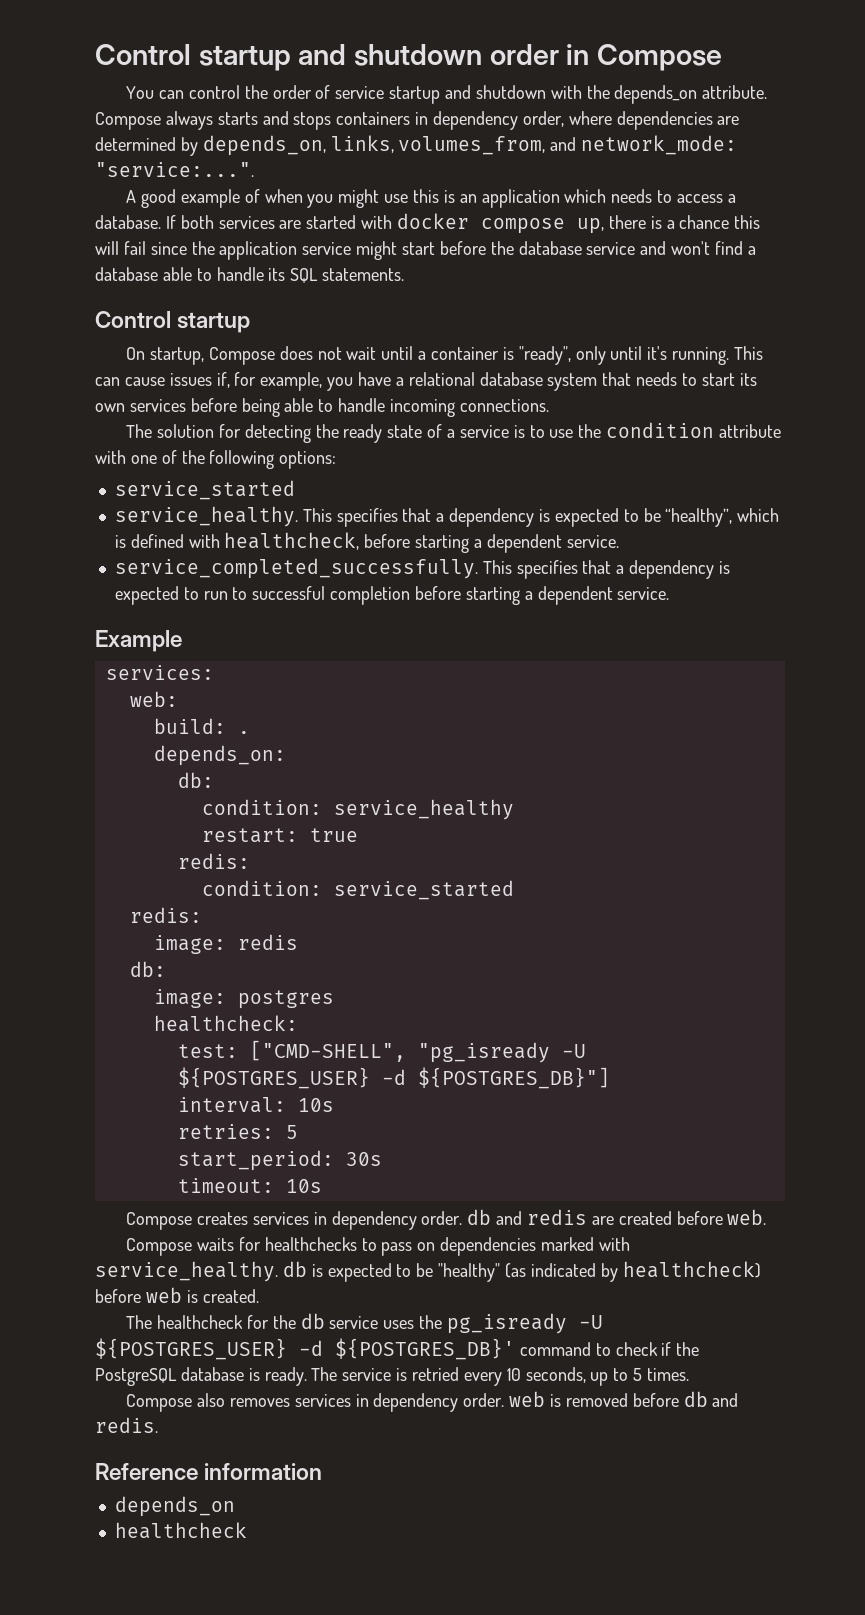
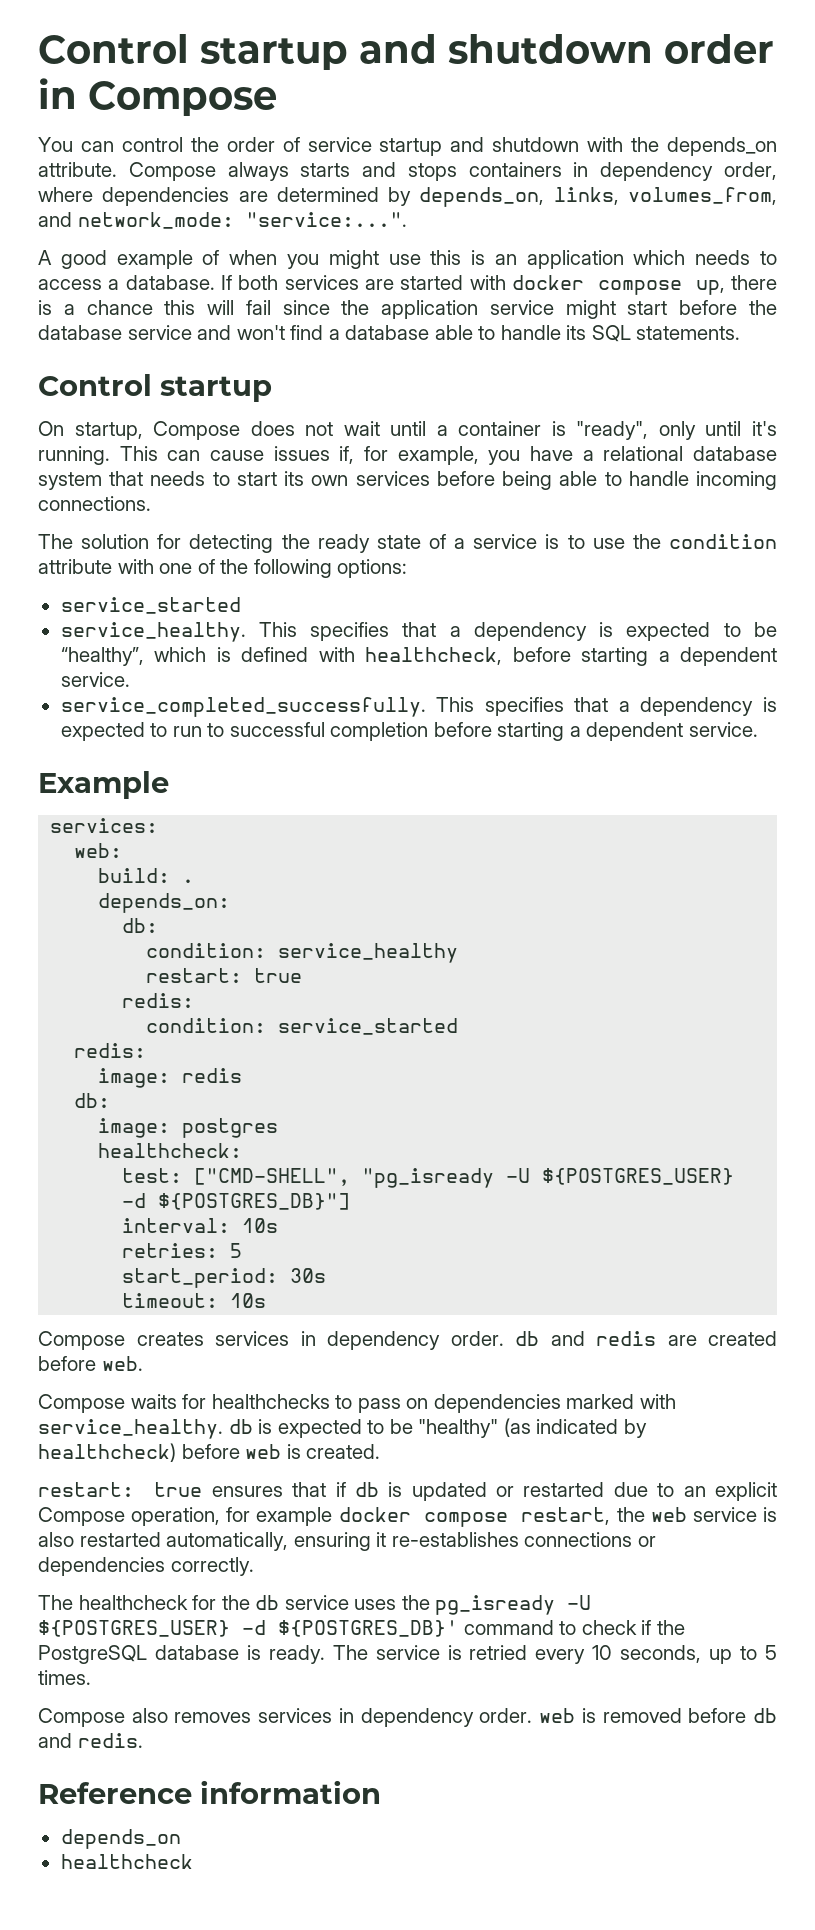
(259, 1296) none -> [38,1482,777,1501] [38,1507,777,1527] [38,1532,656,1551] [38,1557,254,1576] // restart: true ensures that if db is updated or restarted due to an explicit Compose operation, for example docker compose restart, the web service is also restarted automatically, ensuring it re-establishes connections or dependencies correctly.

